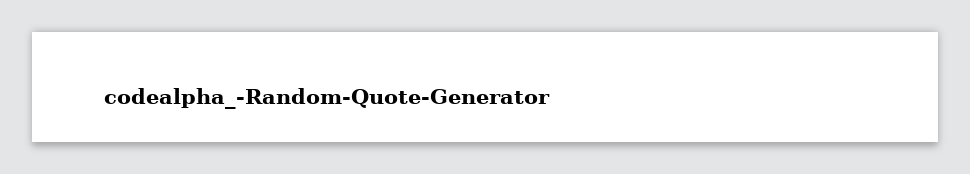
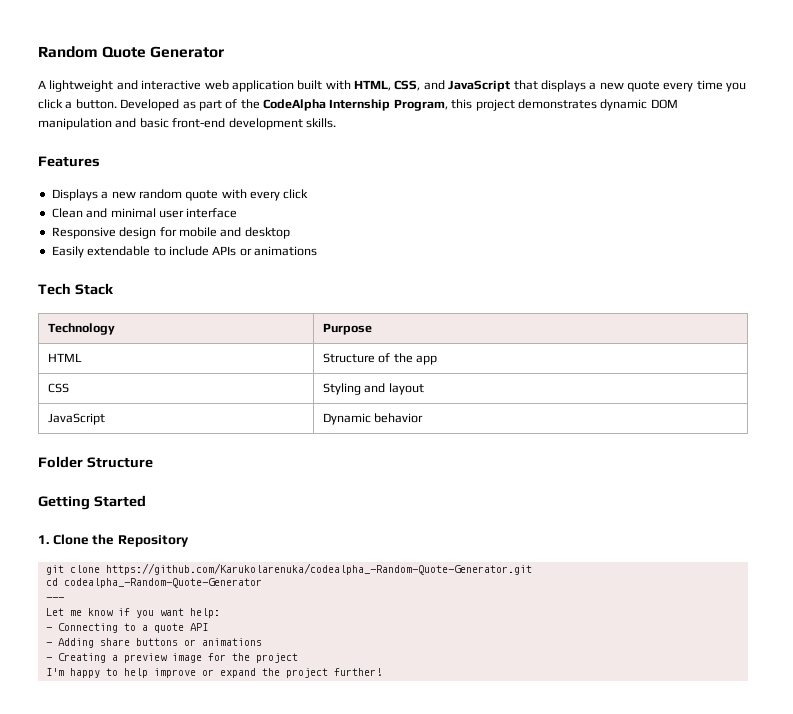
[104,88,550,109] codealpha_-Random-Quote-Generator -> [38,46,225,58] [38,80,747,92] [38,99,678,111] [38,118,336,130] [38,156,100,167] [51,189,309,201] [51,208,238,218] [51,227,290,239] [51,246,317,258] [38,283,114,295] [47,323,115,335] [322,323,372,335] [47,353,82,362] [322,353,437,365] [47,383,69,393] [322,383,424,395] [47,413,105,425] [322,413,424,425] [38,456,153,468] [38,495,146,510] [38,534,189,547] [45,563,532,575] [45,578,262,588] [45,597,64,601] [45,608,220,618] [45,623,208,633] [45,638,262,648] [45,653,298,663] [45,668,382,678] Random Quote Generator // A lightweight and interactive web application built with HTML, CSS, and JavaScript that displays a new quote every time you click a button. Developed as part of the CodeAlpha Internship Program, this project demonstrates dynamic DOM manipulation and basic front-end development skills. // Features // Displays a new random quote with every click // Clean and minimal user interface // Responsive design for mobile and desktop // Easily extendable to include APIs or animations // Tech Stack // Technology | Purpose // HTML | Structure of the app // CSS | Styling and layout // JavaScript | Dynamic behavior // Folder Structure // Getting Started // 1. Clone the Repository // git clone https://github.com/Karukolarenuka/codealpha_-Random-Quote-Generator.git // cd codealpha_-Random-Quote-Generator // --- // Let me know if you want help: // - Connecting to a quote API // - Adding share buttons or animations // - Creating a preview image for the project // I'm happy to help improve or expand the project further!

